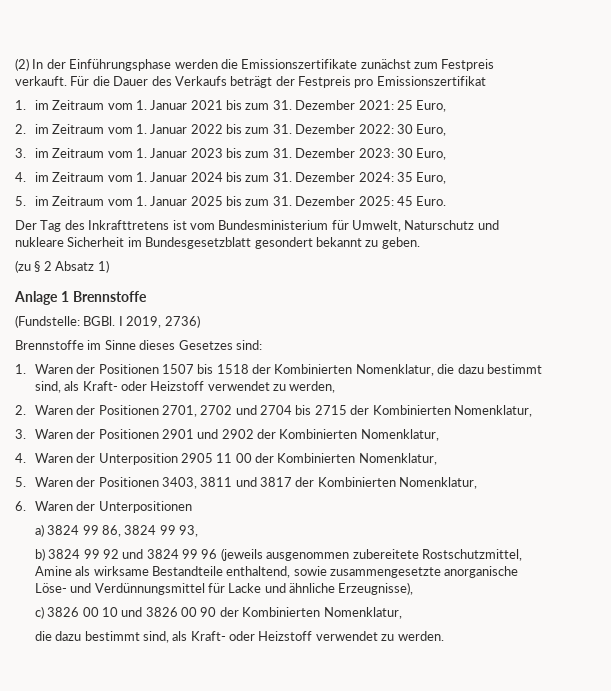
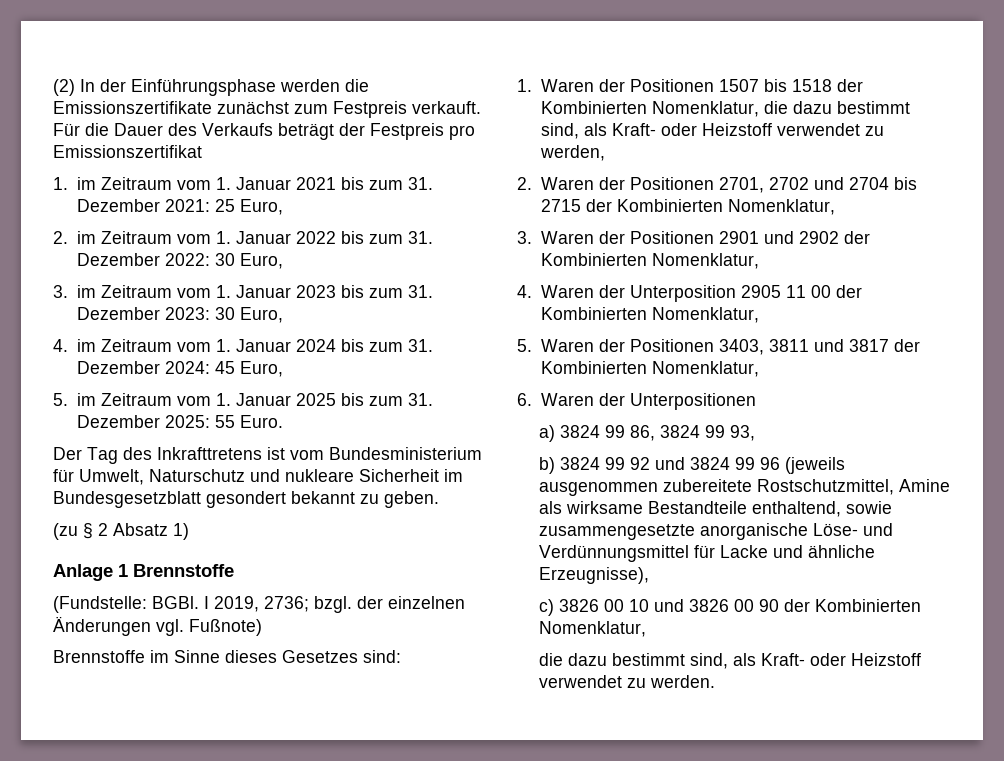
[396,172,413,182] 35 -> [214,361,235,374] 45
[396,196,413,206] 45 -> [214,415,235,428] 55
[164,315,200,328] 2736) -> [264,596,465,613] [53,616,262,636] 2736; bzgl. der einzelnen Änderungen vgl. Fußnote)

